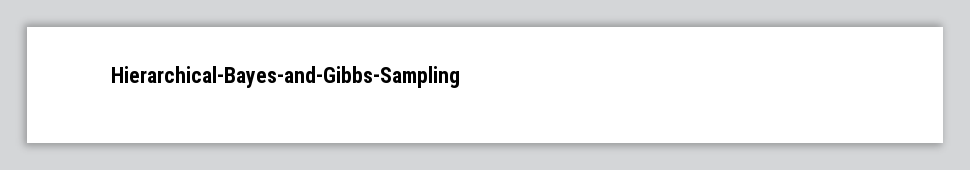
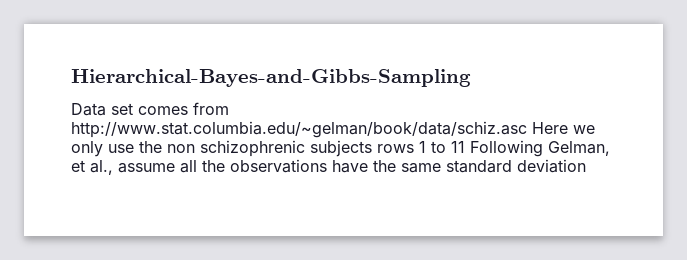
(460, 77) none -> [71,102,229,116] [71,121,595,138] [71,140,610,157] [71,159,586,175] // Data set comes from http://www.stat.columbia.edu/~gelman/book/data/schiz.asc Here we only use the non schizophrenic subjects rows 1 to 11 Following Gelman, et al., assume all the observations have the same standard deviation

